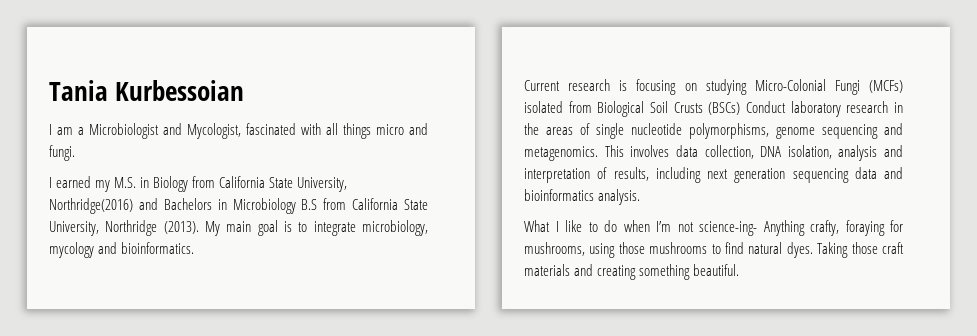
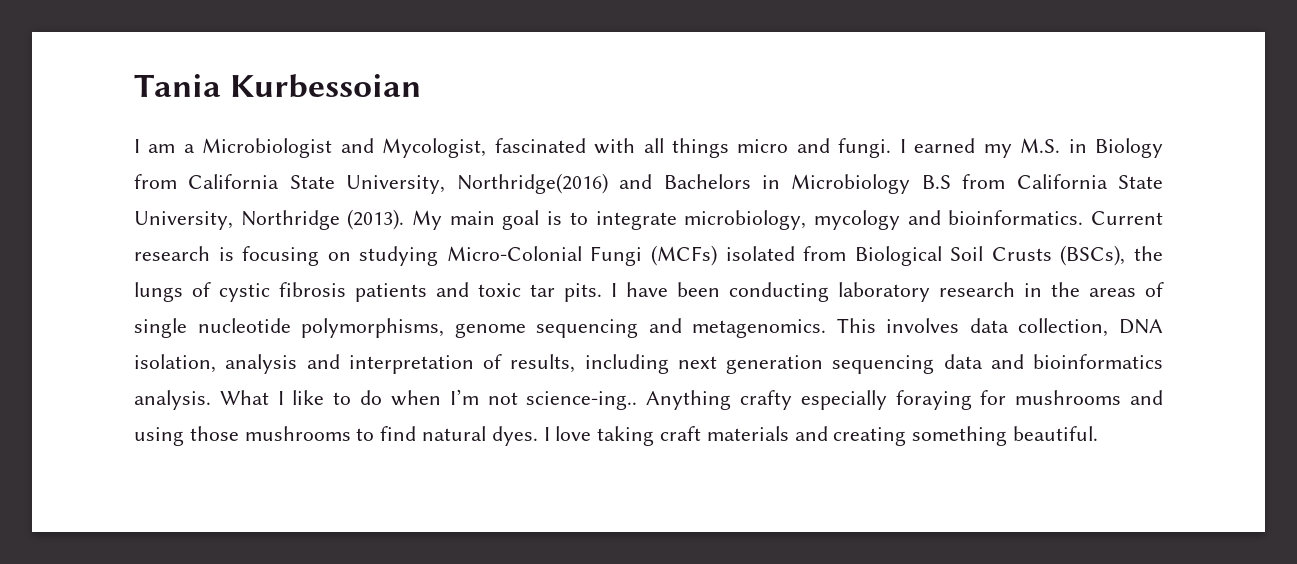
(75, 153) // -> (892, 148) none
(195, 248) // -> (1084, 217) none
[708,101,786,115] (BSCs) Conduct -> [1060,245,1163,266] [134,282,829,302] (BSCs), the lungs of cystic fibrosis patients and toxic tar pits. I have been conducting
(641, 197) // -> (211, 400) none
[699,220,903,236] [524,242,585,256] science-ing- Anything crafty, foraying for mushrooms, -> [526,390,1163,410] science-ing.. Anything crafty especially foraying for mushrooms and
[817,242,878,258] Taking those -> [543,426,655,446] I love taking

